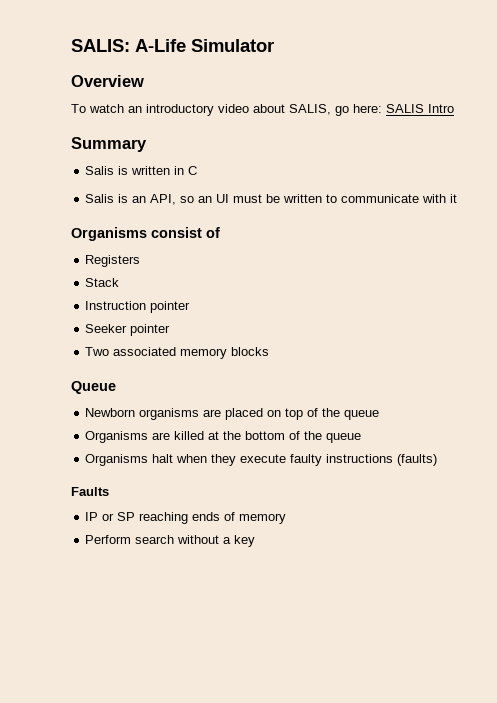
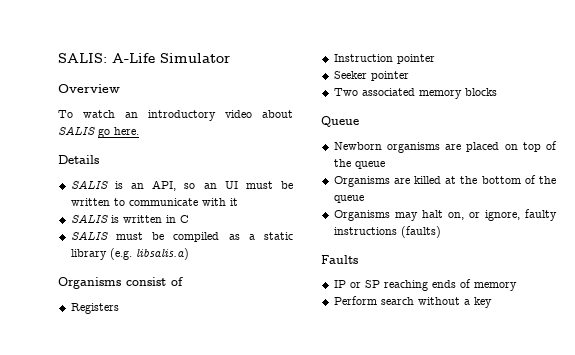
[289,104,454,116] [71,137,147,152] [85,166,198,175] [85,194,115,203] SALIS, go here: SALIS Intro // Summary // Salis is written in C // Salis -> [58,126,139,138] [58,155,99,164] [70,180,108,189] SALIS go here. // Details // SALIS
(458, 198) none -> [70,214,189,223] [70,231,293,242] [70,248,189,260] // SALIS is written in C // SALIS must be compiled as a static library (e.g. libsalis.a)
[85,278,120,287] // Stack -> (119, 308) none
[152,454,287,466] halt when they execute -> [394,210,520,221] may halt on, or ignore,

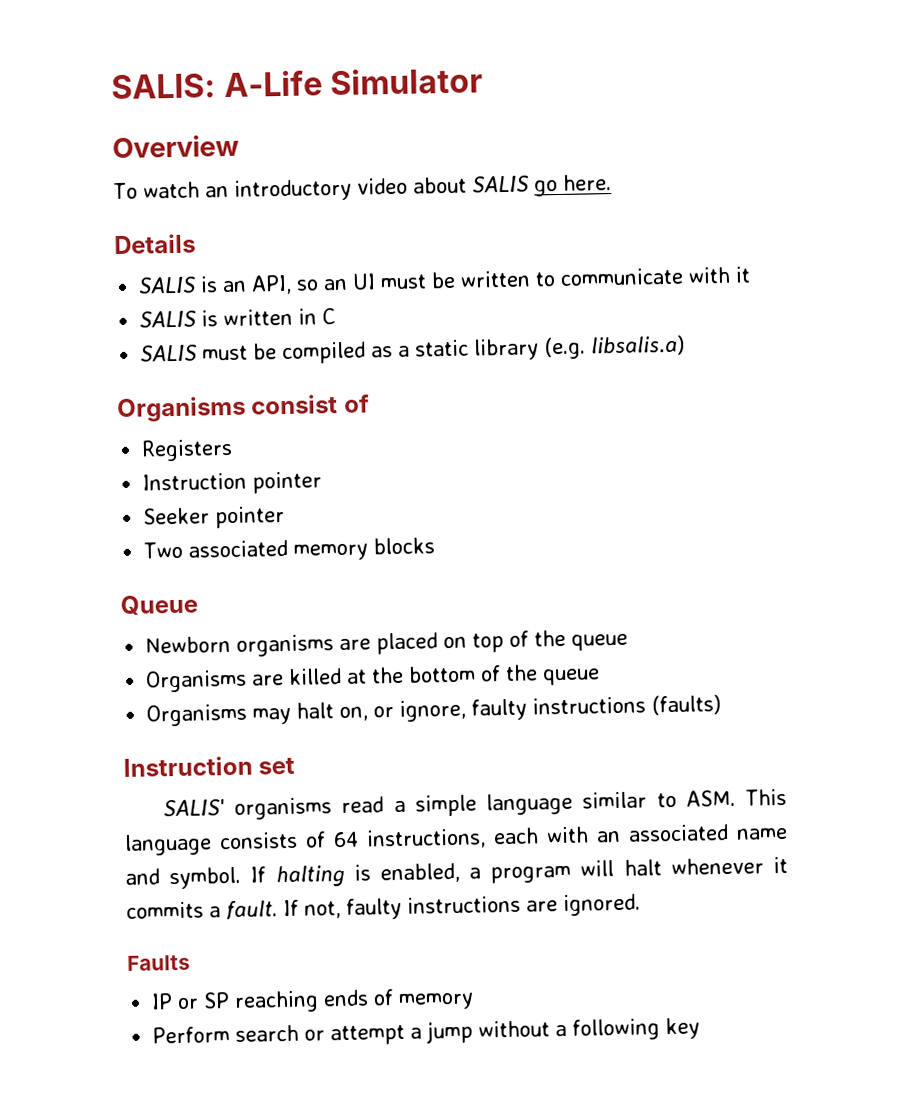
(441, 232) none -> [123,755,296,777] [162,788,787,820] [124,824,788,856] [125,856,788,890] [126,893,641,920] // Instruction set // SALIS' organisms read a simple language similar to ASM. This language consists of 64 instructions, each with an associated name and symbol. If halting is enabled, a program will halt whenever it commits a fault. If not, faulty instructions are ignored.
(414, 301) none -> [304,1020,474,1046] or attempt a jump
(470, 302) none -> [572,1018,661,1041] following

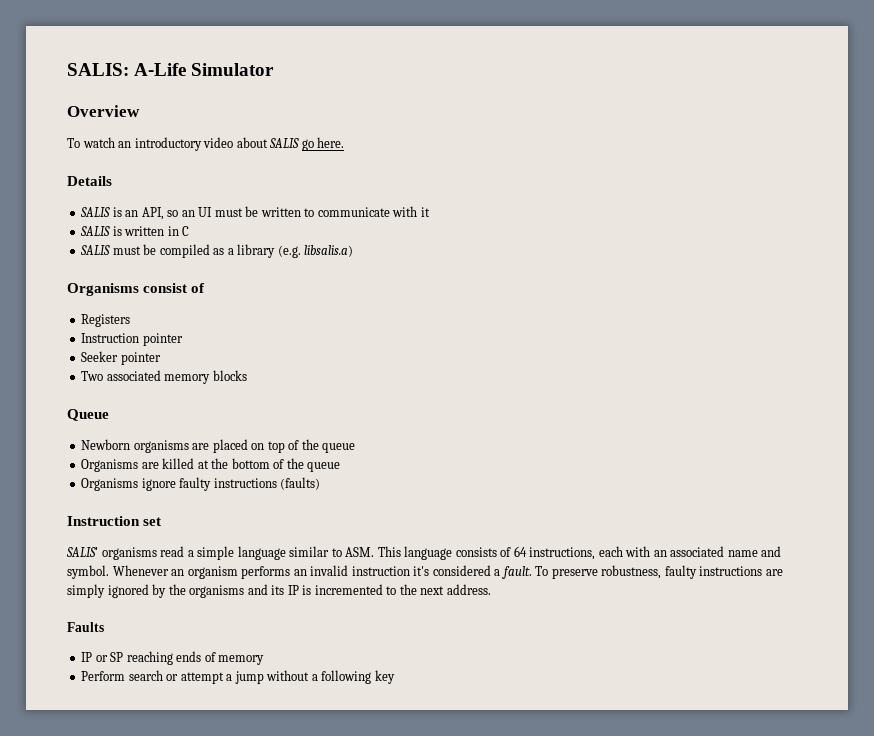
[415,339,470,357] static -> (234, 251) none
[252,699,467,725] may halt on, or ignore, -> [141,478,176,491] ignore
[250,856,788,888] [126,893,641,920] If halting is enabled, a program will halt whenever it commits a fault. If not, faulty instructions are ignored. -> [112,565,783,579] [67,584,491,598] Whenever an organism performs an invalid instruction it's considered a fault. To preserve robustness, faulty instructions are simply ignored by the organisms and its IP is incremented to the next address.

